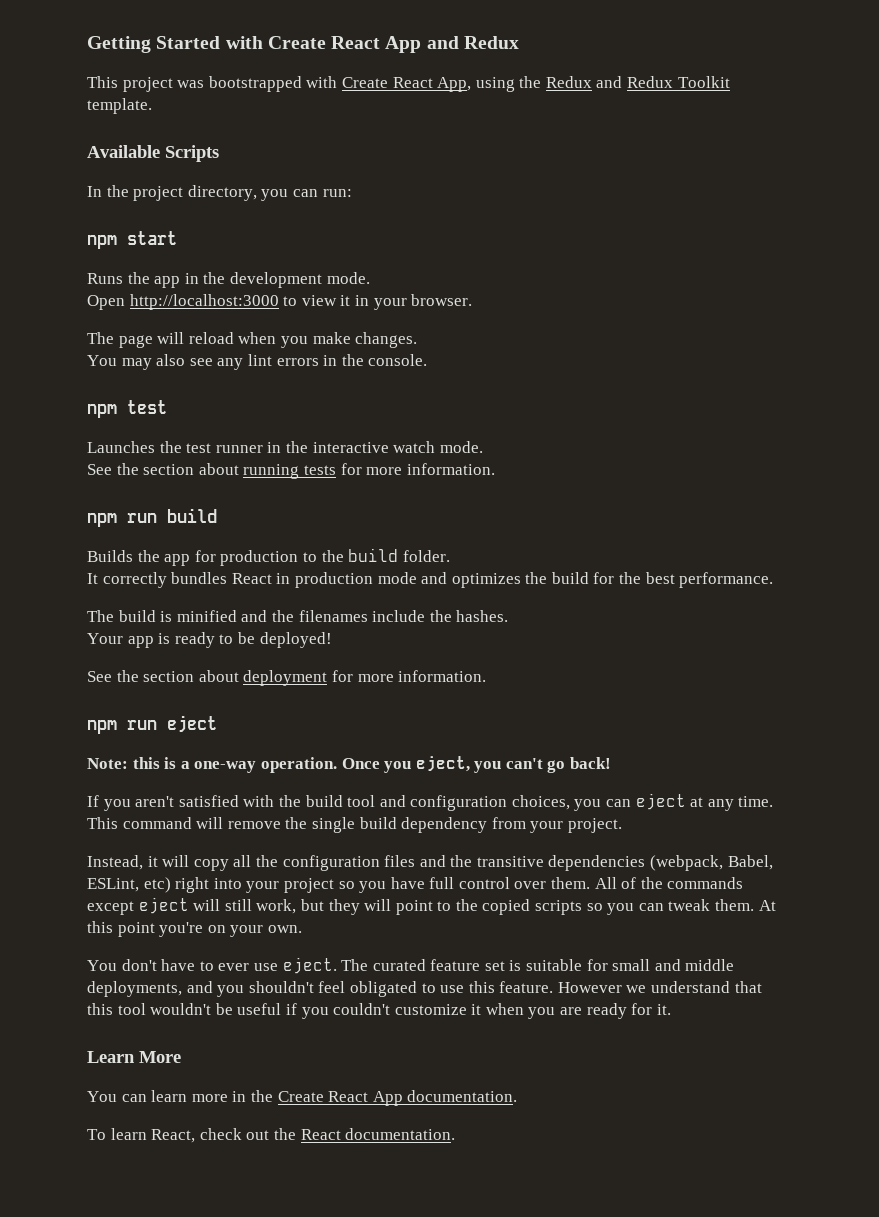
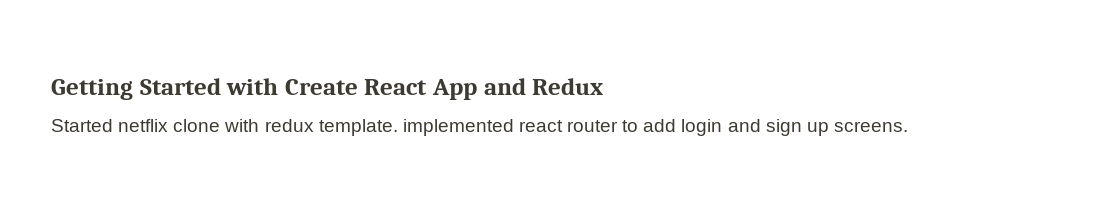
[87,76,730,92] [87,98,152,114] [87,145,219,162] [87,185,352,201] [87,231,177,249] [87,272,370,288] [87,294,473,310] [87,332,418,348] [87,354,428,370] [87,400,167,418] [87,441,483,453] [87,463,495,479] [87,508,217,527] [87,548,450,566] [87,572,774,588] [87,610,509,622] [87,632,332,648] [87,670,487,686] [87,715,217,734] [87,756,612,773] [87,793,774,811] [87,817,622,833] [87,855,773,871] [87,877,744,893] [87,897,776,915] [87,921,302,937] [87,957,735,974] [87,981,762,997] [87,1003,671,1019] [87,1051,181,1063] [87,1090,518,1106] [87,1128,456,1143] This project was bootstrapped with Create React App, using the Redux and Redux Toolkit template. // Available Scripts // In the project directory, you can run: // npm start // Runs the app in the development mode. // Open http://localhost:3000 to view it in your browser. // The page will reload when you make changes. // You may also see any lint errors in the console. // npm test // Launches the test runner in the interactive watch mode. // See the section about running tests for more information. // npm run build // Builds the app for production to the build folder. // It correctly bundles React in production mode and optimizes the build for the best performance. // The build is minified and the filenames include the hashes. // Your app is ready to be deployed! // See the section about deployment for more information. // npm run eject // Note: this is a one-way operation. Once you eject, you can't go back! // If you aren't satisfied with the build tool and configuration choices, you can eject at any time. This command will remove the single build dependency from your project. // Instead, it will copy all the configuration files and the transitive dependencies (webpack, Babel, ESLint, etc) right into your project so you have full control over them. All of the commands except eject will still work, but they will point to the copied scripts so you can tweak them. At this point you're on your own. // You don't have to ever use eject. The curated feature set is suitable for small and middle deployments, and you shouldn't feel obligated to use this feature. However we understand that this tool wouldn't be useful if you couldn't customize it when you are ready for it. // Learn More // You can learn more in the Create React App documentation. // To learn React, check out the React documentation. -> [51,119,908,136] Started netflix clone with redux template. implemented react router to add login and sign up screens.

